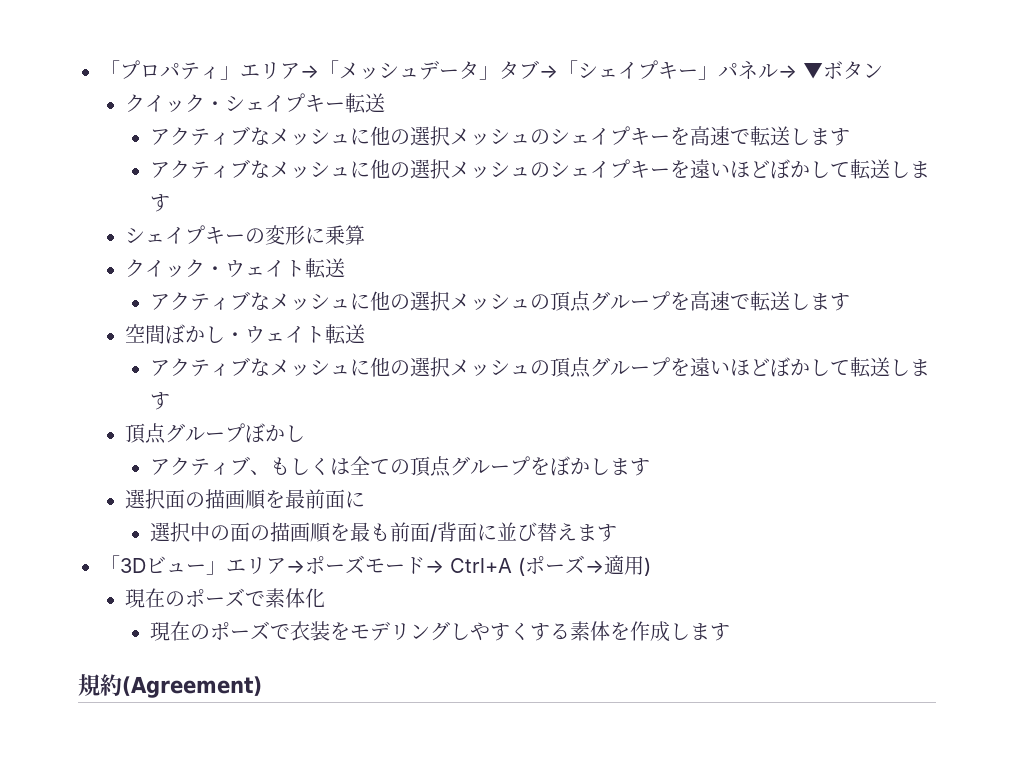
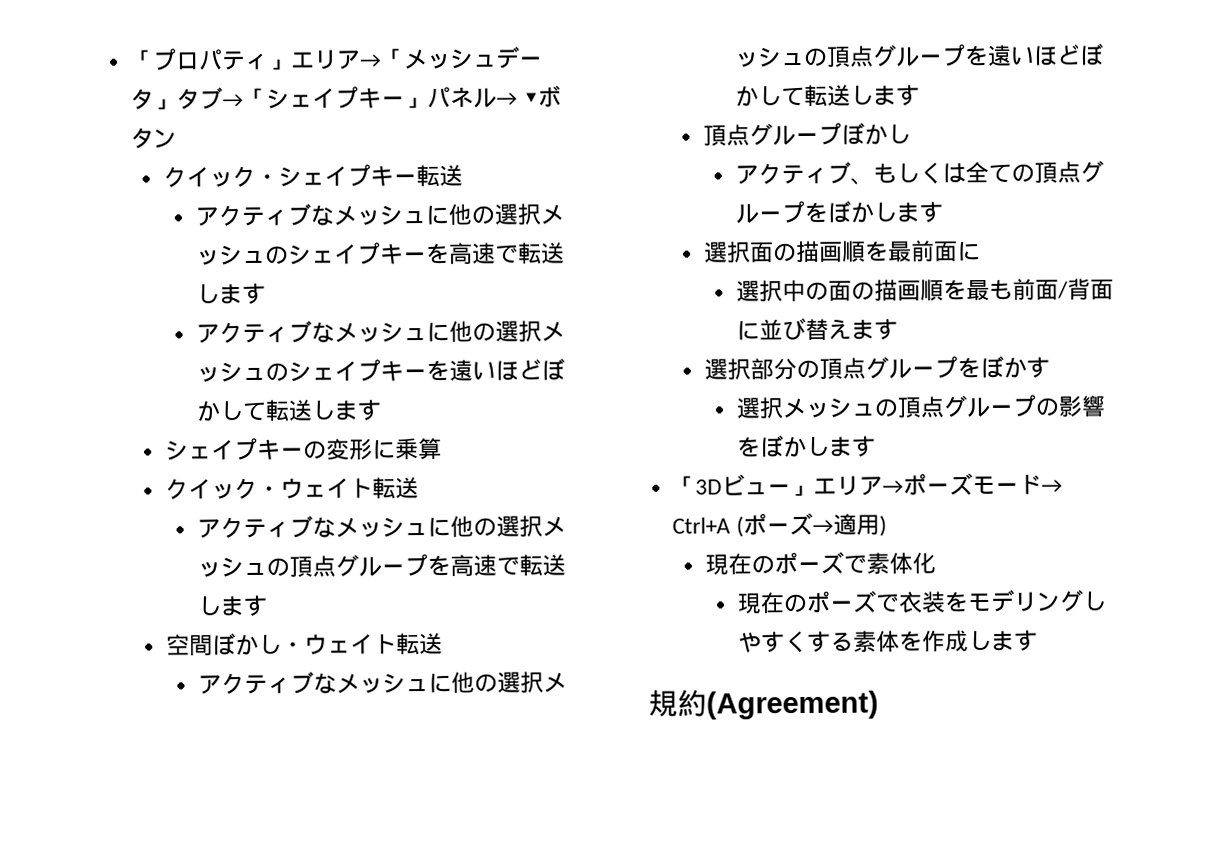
(618, 533) none -> [703,355,1050,381] [736,394,1106,420] [737,435,877,458] // 選択部分の頂点グループをぼかす // 選択メッシュの頂点グループの影響をぼかします

